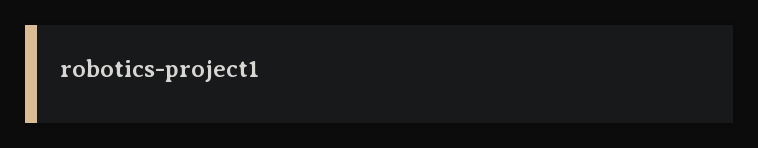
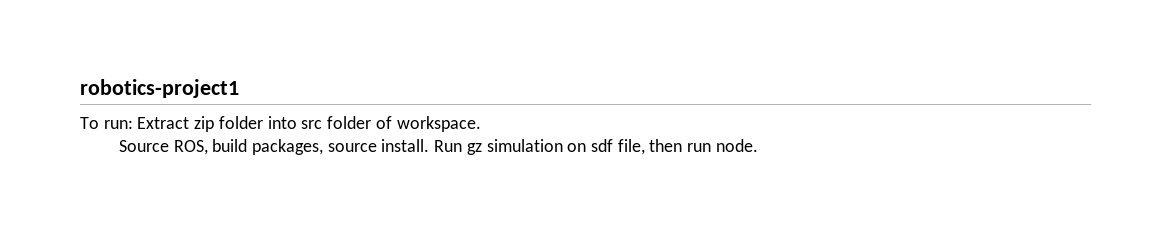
(259, 70) none -> [80,116,481,132] [118,139,758,155] // To run: Extract zip folder into src folder of workspace. // Source ROS, build packages, source install. Run gz simulation on sdf file, then run node.

